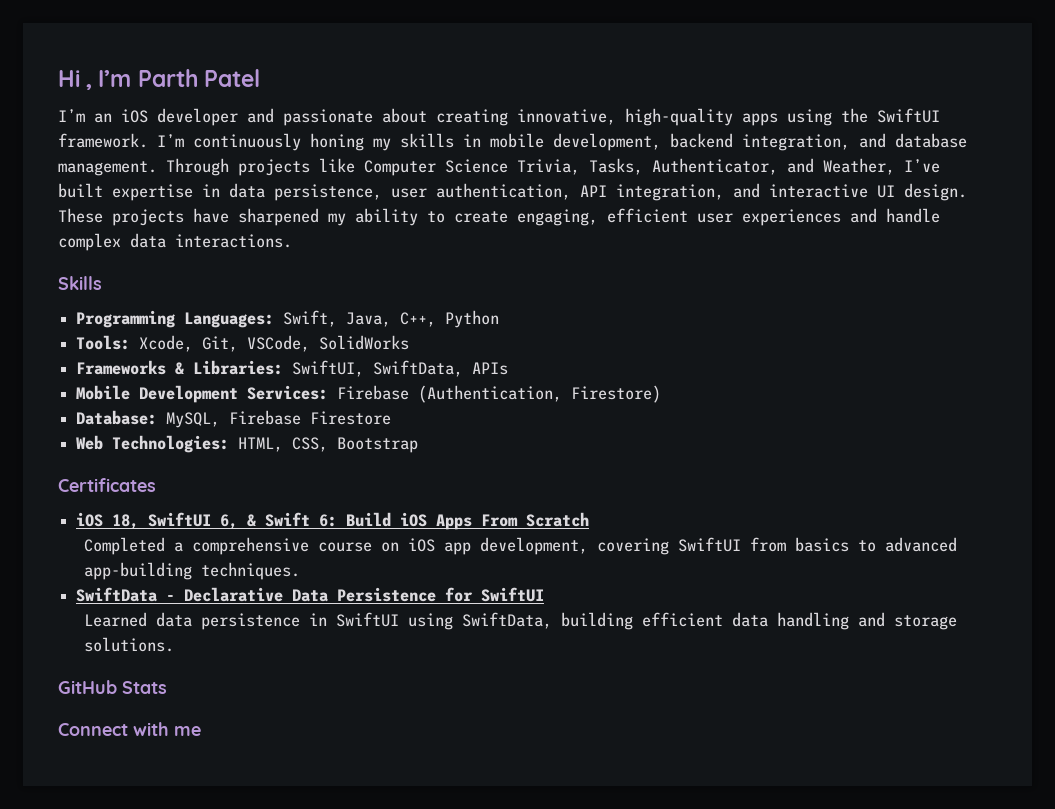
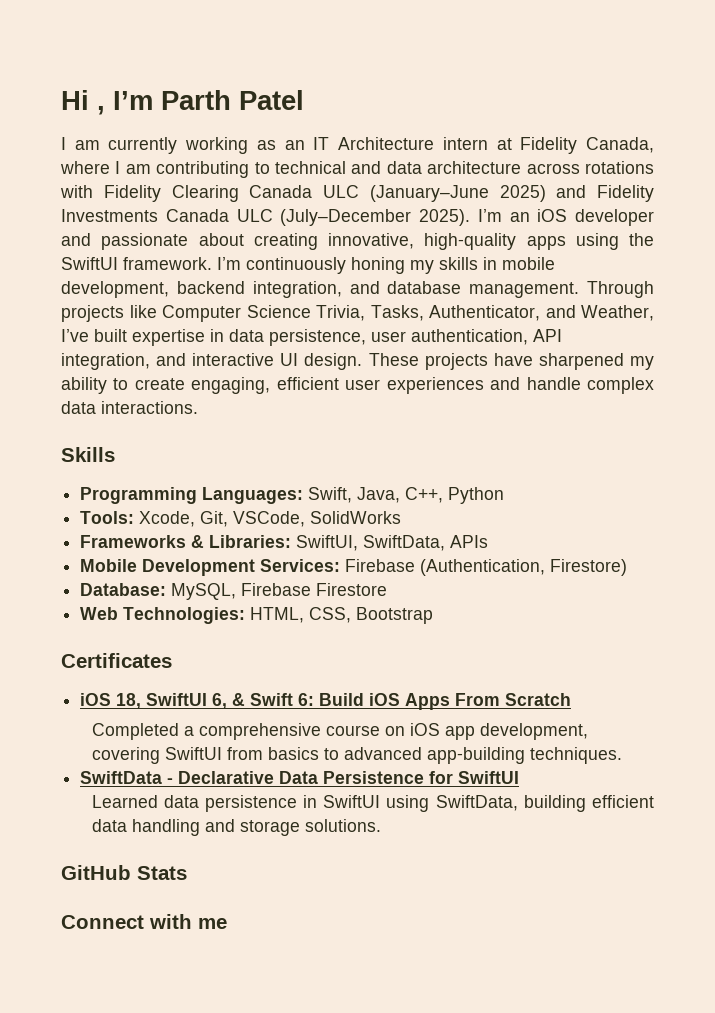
(260, 78) none -> [61,137,655,154] [60,161,654,178] [60,185,654,202] [61,209,470,226] I am currently working as an IT Architecture intern at Fidelity Canada, where I am contributing to technical and data architecture across rotations with Fidelity Clearing Canada ULC (January–June 2025) and Fidelity Investments Canada ULC (July–December 2025).

